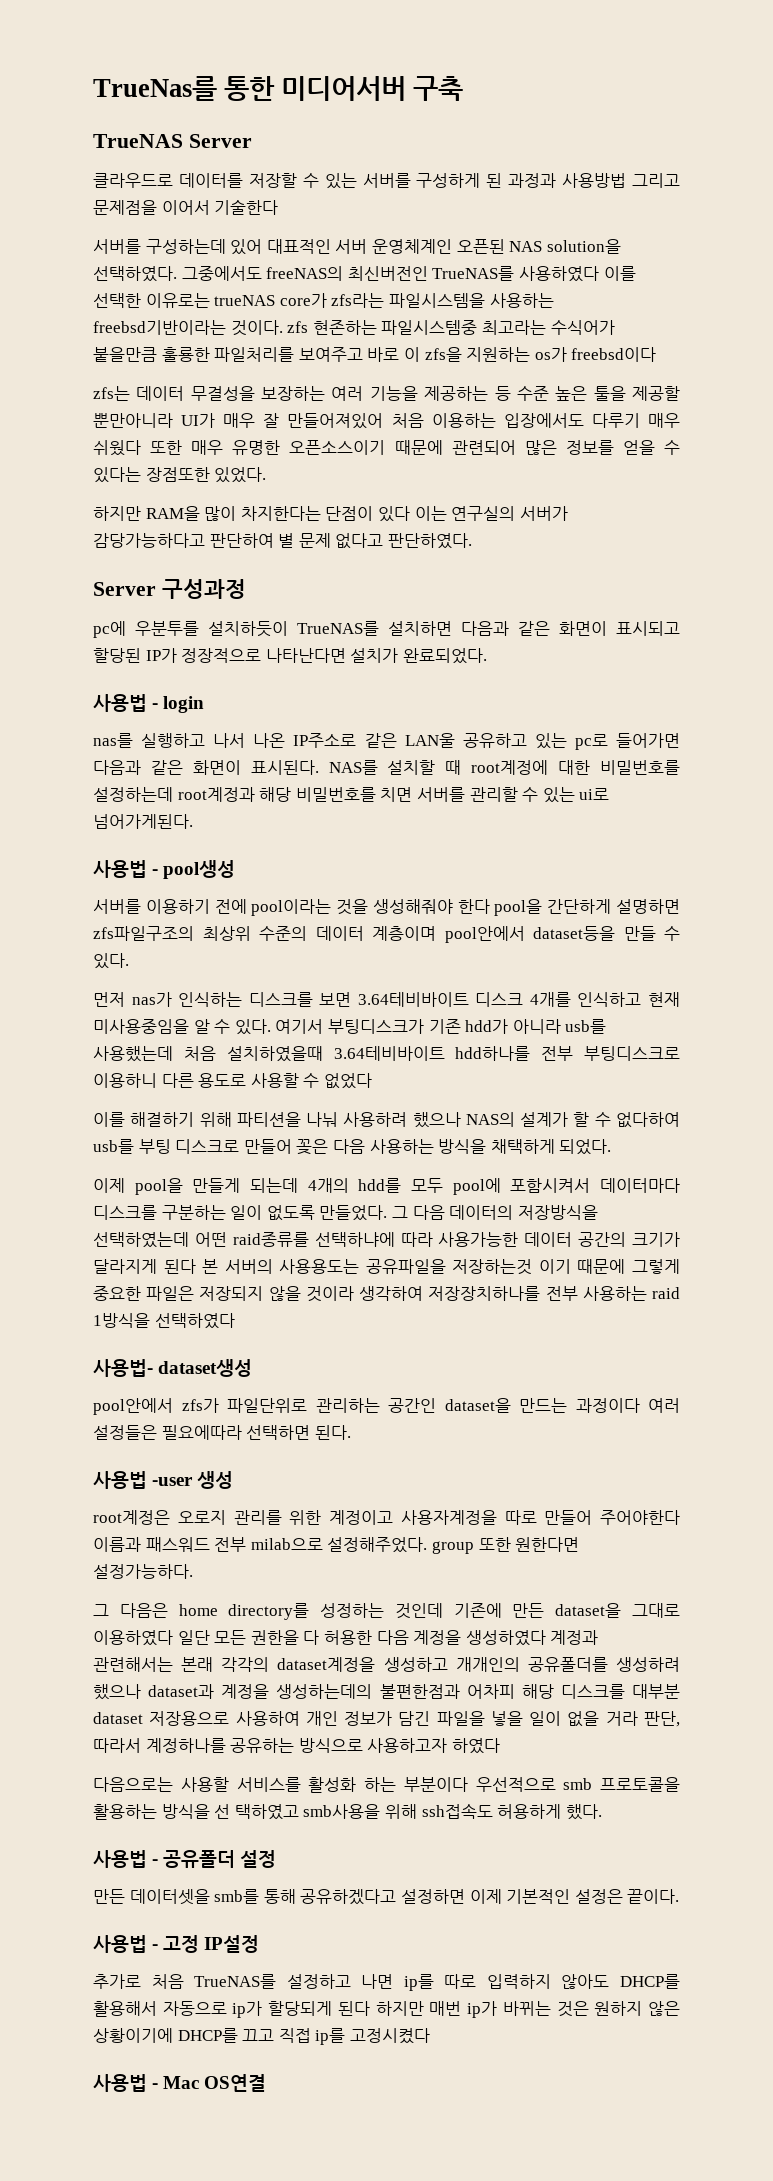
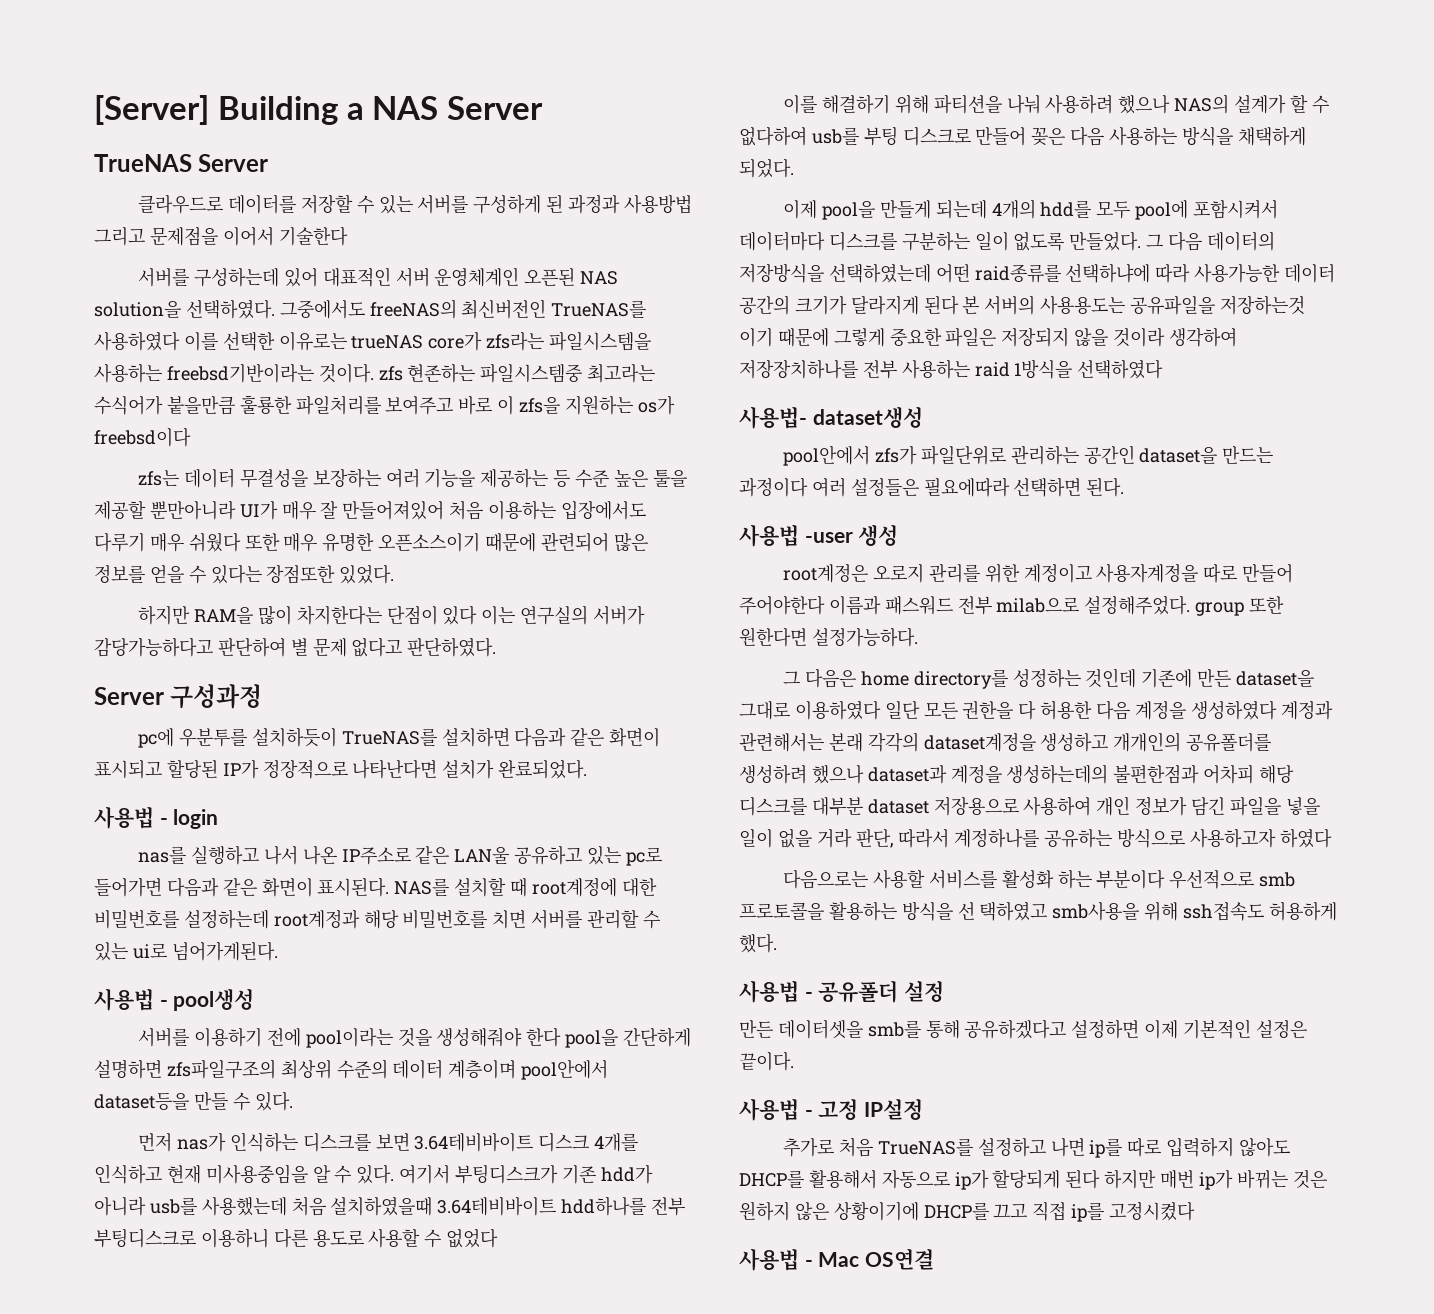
[93,76,464,101] TrueNas를 통한 미디어서버 구축 -> [94,95,544,125] [Server] Building a NAS Server

